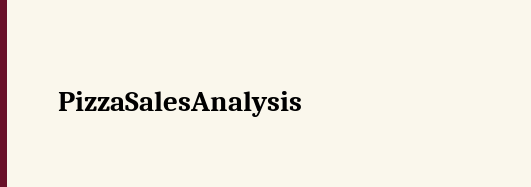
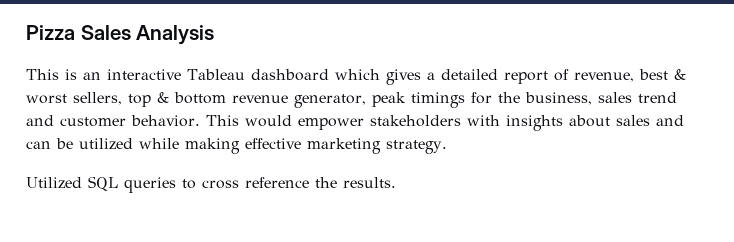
[58,91,302,117] PizzaSalesAnalysis -> [26,25,215,45] [26,69,686,85] [26,92,677,108] [26,115,684,131] [26,138,447,154] [26,176,396,193] Pizza Sales Analysis // This is an interactive Tableau dashboard which gives a detailed report of revenue, best & worst sellers, top & bottom revenue generator, peak timings for the business, sales trend and customer behavior. This would empower stakeholders with insights about sales and can be utilized while making effective marketing strategy. // Utilized SQL queries to cross reference the results.

